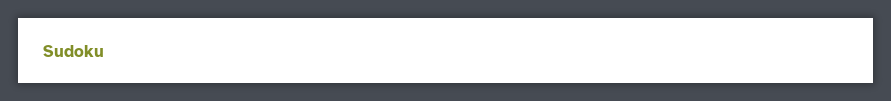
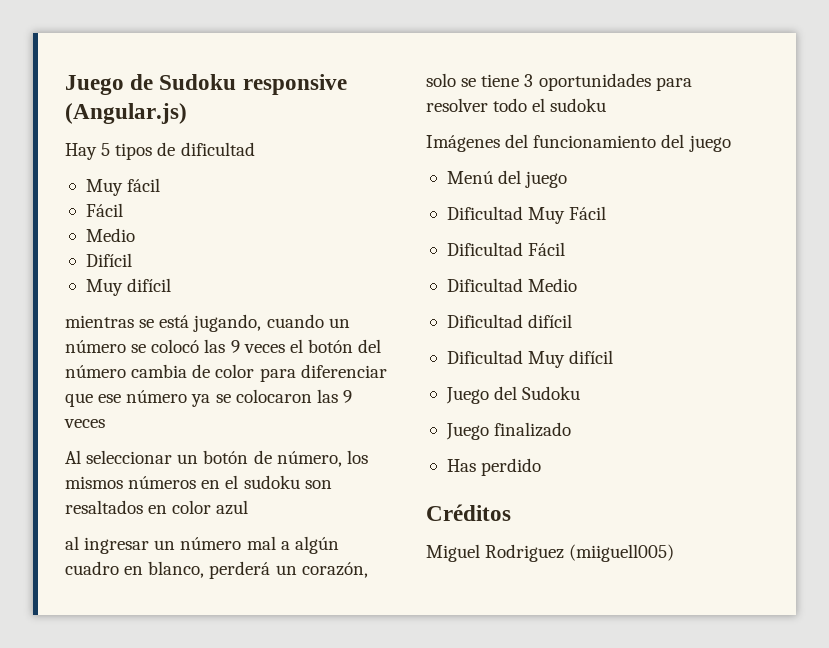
[43,45,104,57] Sudoku -> [65,74,347,95] [65,103,187,124] [65,142,255,160] [85,178,161,196] [85,203,123,217] [85,228,135,242] [85,253,132,267] [85,278,172,296] [65,314,350,332] [65,339,382,353] [65,364,387,382] [65,389,352,407] [64,419,105,428] [65,450,368,467] [65,475,332,489] [65,500,249,515] [65,536,339,554] [65,561,368,579] [426,73,692,91] [426,98,607,112] [426,134,731,152] [446,170,568,188] [446,206,607,224] [446,242,566,256] [446,278,578,292] [446,314,573,328] [446,350,614,368] [445,386,581,404] [445,422,572,440] [446,458,542,476] [426,504,511,521] [426,544,675,562] Juego de Sudoku responsive (Angular.js) // Hay 5 tipos de dificultad // Muy fácil // Fácil // Medio // Difícil // Muy difícil // mientras se está jugando, cuando un número se colocó las 9 veces el botón del número cambia de color para diferenciar que ese número ya se colocaron las 9 veces // Al seleccionar un botón de número, los mismos números en el sudoku son resaltados en color azul // al ingresar un número mal a algún cuadro en blanco, perderá un corazón, solo se tiene 3 oportunidades para resolver todo el sudoku // Imágenes del funcionamiento del juego // Menú del juego // Dificultad Muy Fácil // Dificultad Fácil // Dificultad Medio // Dificultad difícil // Dificultad Muy difícil // Juego del Sudoku // Juego finalizado // Has perdido // Créditos // Miguel Rodriguez (miiguell005)

